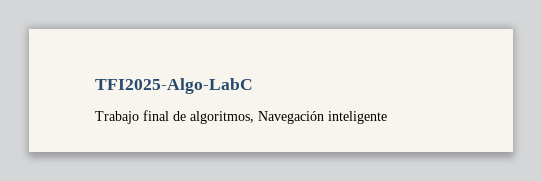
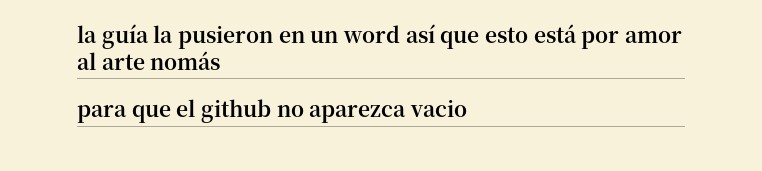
[95,78,253,94] [95,110,387,124] TFI2025-Algo-LabC // Trabajo final de algoritmos, Navegación inteligente -> [77,24,683,49] [77,51,221,70] [77,99,468,123] la guía la pusieron en un word así que esto está por amor al arte nomás // para que el github no aparezca vacio

